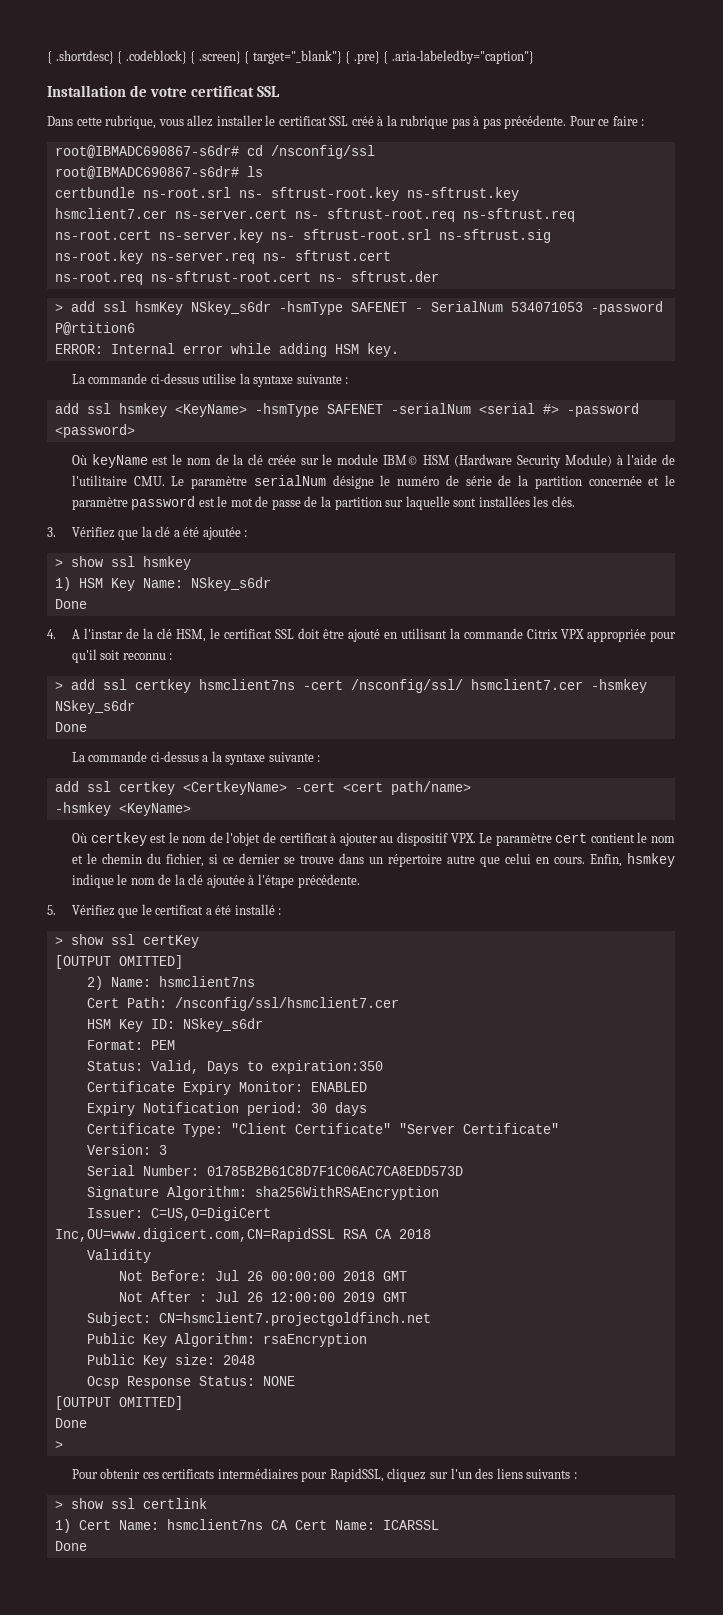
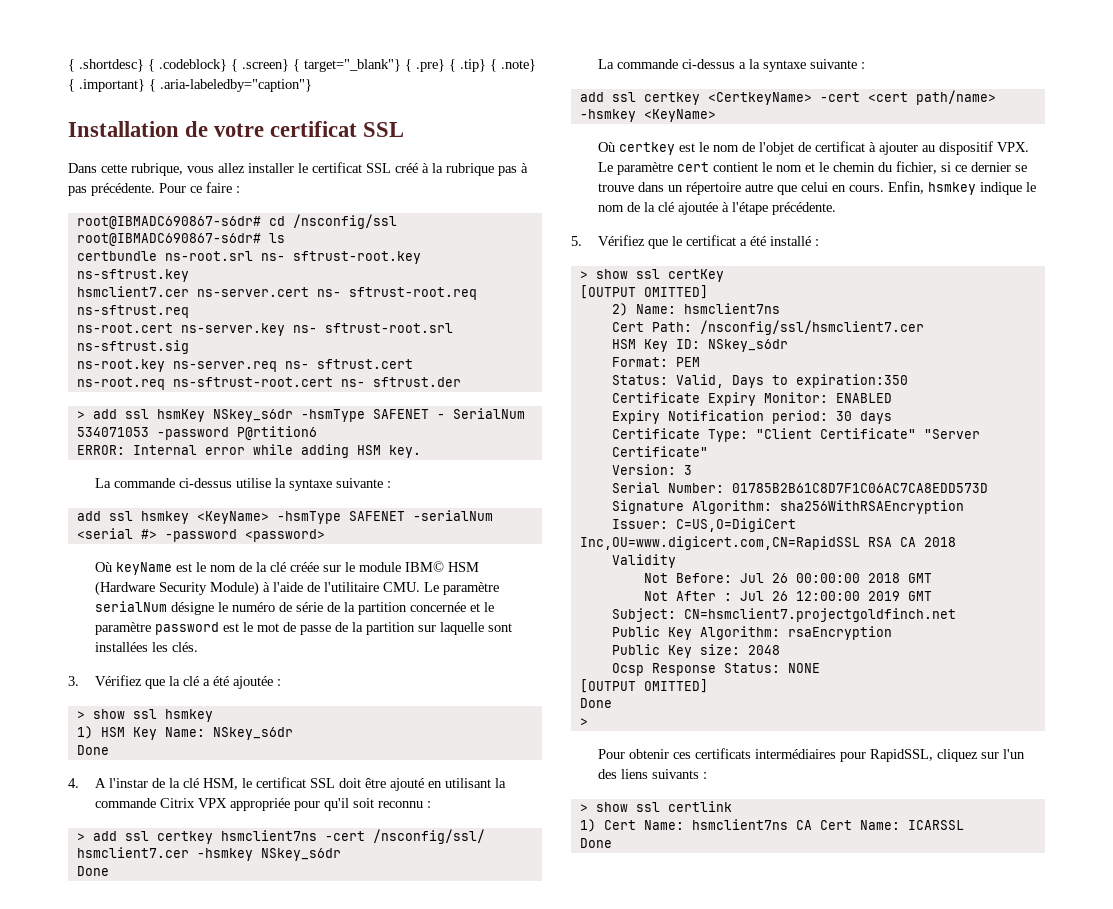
(389, 57) none -> [460,59,536,72] [68,79,156,92] .tip} { .note} { .important} {

